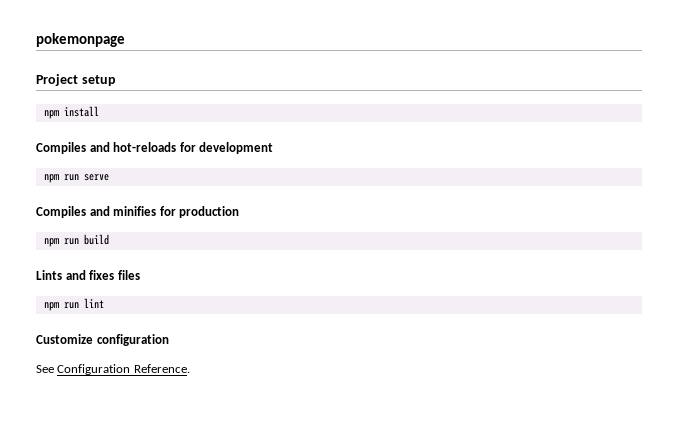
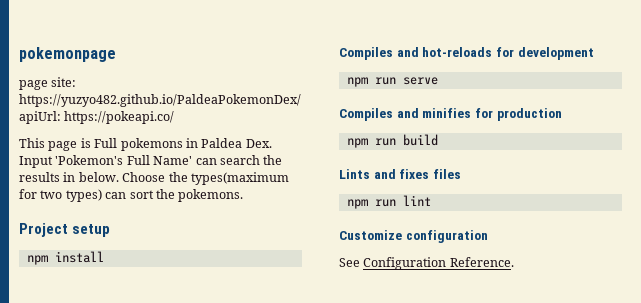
(125, 40) none -> [19,77,77,90] [19,94,301,107] [19,111,175,124] [19,138,272,151] [19,155,283,168] [19,172,289,185] [19,189,244,202] // page site: https://yuzyo482.github.io/PaldeaPokemonDex/ apiUrl: https://pokeapi.co/ // This page is Full pokemons in Paldea Dex. Input 'Pokemon's Full Name' can search the results in below. Choose the types(maximum for two types) can sort the pokemons.

